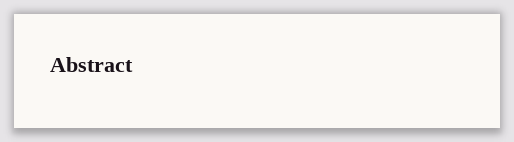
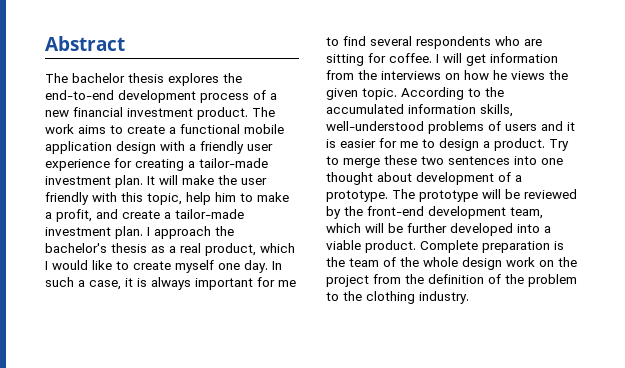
(133, 64) none -> [45,73,242,86] [45,90,277,103] [45,107,275,120] [45,124,284,134] [45,141,273,154] [45,158,268,171] [45,175,267,188] [45,192,289,205] [45,209,244,222] [45,226,234,239] [45,243,295,256] [45,260,282,273] [45,277,296,290] [326,36,542,49] [326,53,558,66] [326,70,568,80] [326,87,504,100] [326,104,513,117] [326,121,575,134] [326,138,569,151] [326,155,563,168] [326,172,522,185] [326,189,577,202] [326,206,543,219] [326,223,551,236] [326,240,564,253] [326,257,577,270] [326,274,577,287] [326,291,469,304] // The bachelor thesis explores the end-to-end development process of a new financial investment product. The work aims to create a functional mobile application design with a friendly user experience for creating a tailor-made investment plan. It will make the user friendly with this topic, help him to make a profit, and create a tailor-made investment plan. I approach the bachelor's thesis as a real product, which I would like to create myself one day. In such a case, it is always important for me to find several respondents who are sitting for coffee. I will get information from the interviews on how he views the given topic. According to the accumulated information skills, well-understood problems of users and it is easier for me to design a product. Try to merge these two sentences into one thought about development of a prototype. The prototype will be reviewed by the front-end development team, which will be further developed into a viable product. Complete preparation is the team of the whole design work on the project from the definition of the problem to the clothing industry.

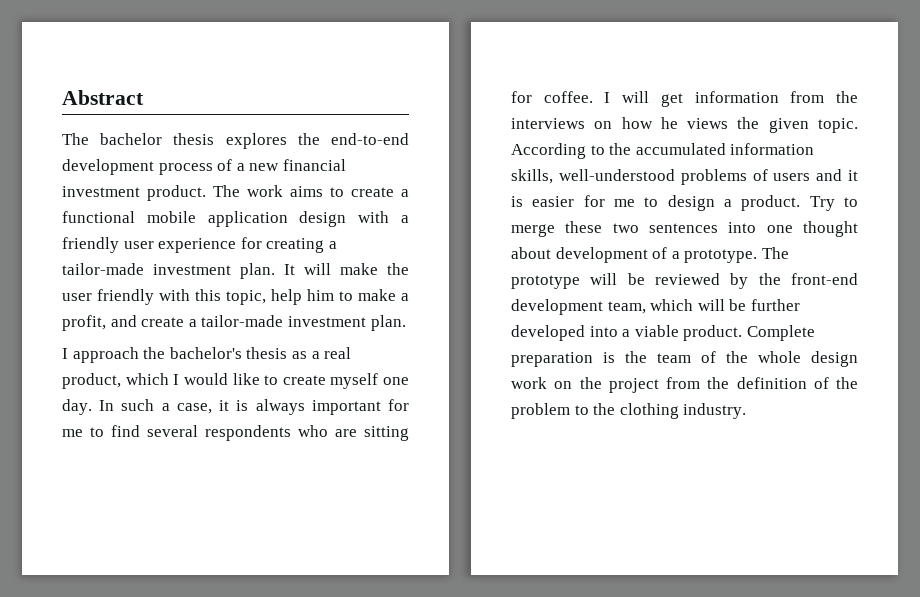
(143, 232) none -> (406, 323) //

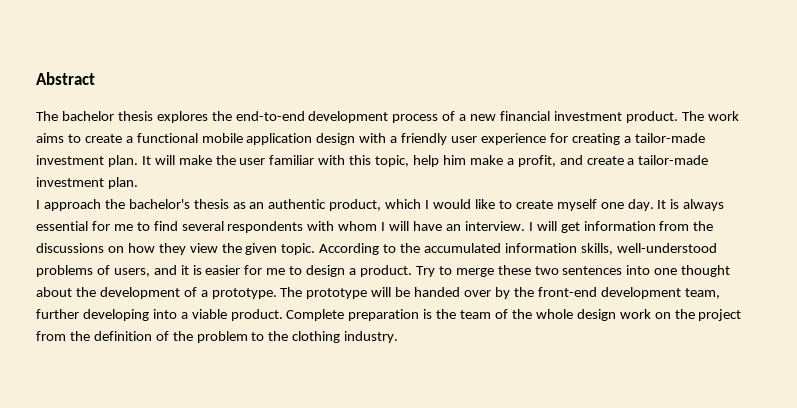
[97,289,154,305] friendly -> [269,155,315,165] familiar
[339,291,353,301] to -> (466, 160) none
[311,347,352,359] a real -> [249,199,327,209] an authentic
[99,399,230,414] In such a case, it -> [657,200,667,209] It
[311,400,381,415] important -> [36,221,88,231] essential
[298,425,409,441] [511,91,593,103] who are sitting for coffee. -> [307,221,525,231] with whom I will have an interview.
[511,118,585,129] interviews -> [36,243,104,253] discussions
[660,117,729,129] he views -> [158,243,218,255] they view
[773,173,811,181] users -> [113,268,150,277] users,
(551, 253) none -> [75,287,96,297] the
[655,273,720,285] reviewed -> [414,287,492,297] handed over
[650,299,800,311] [511,325,585,341] which will be further developed -> [36,309,149,321] further developing

